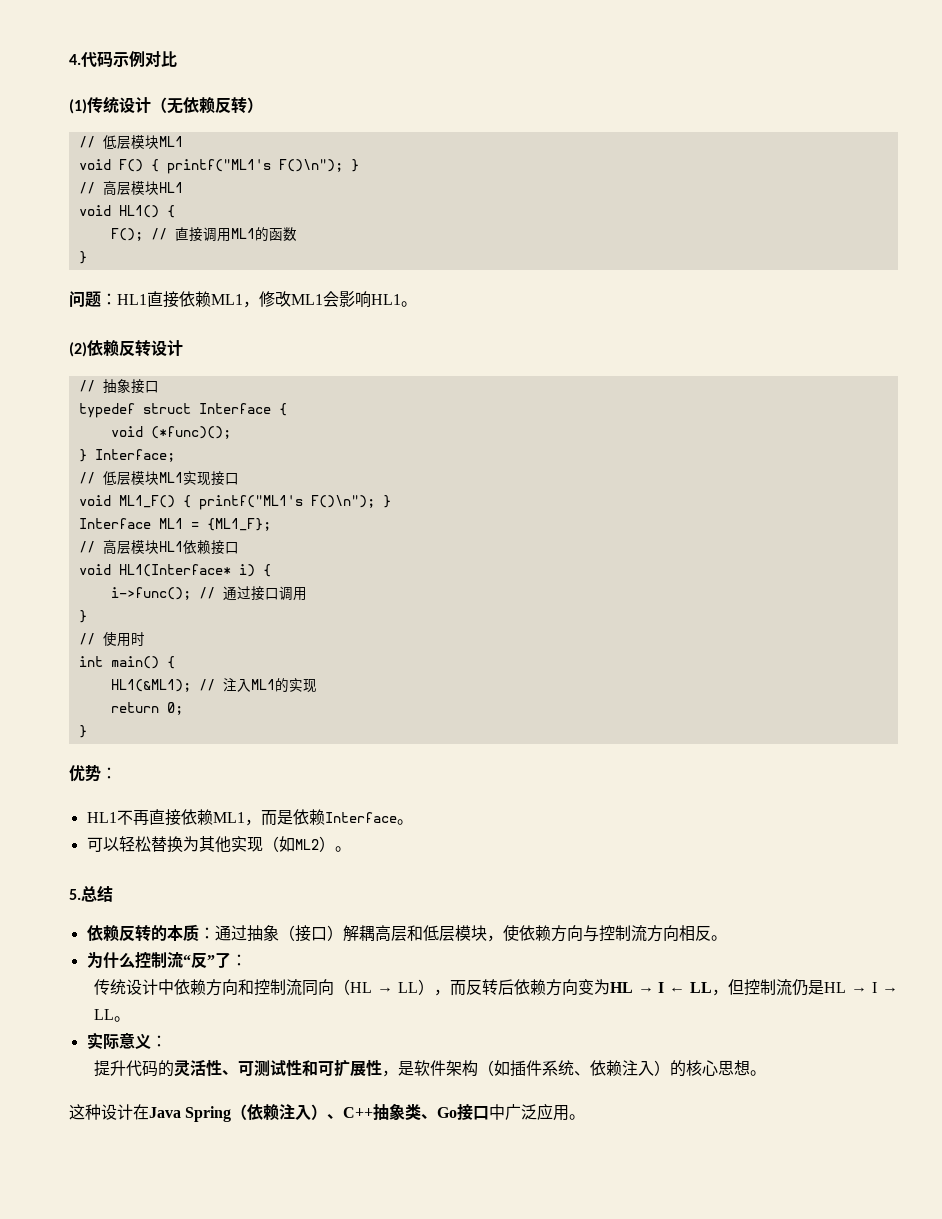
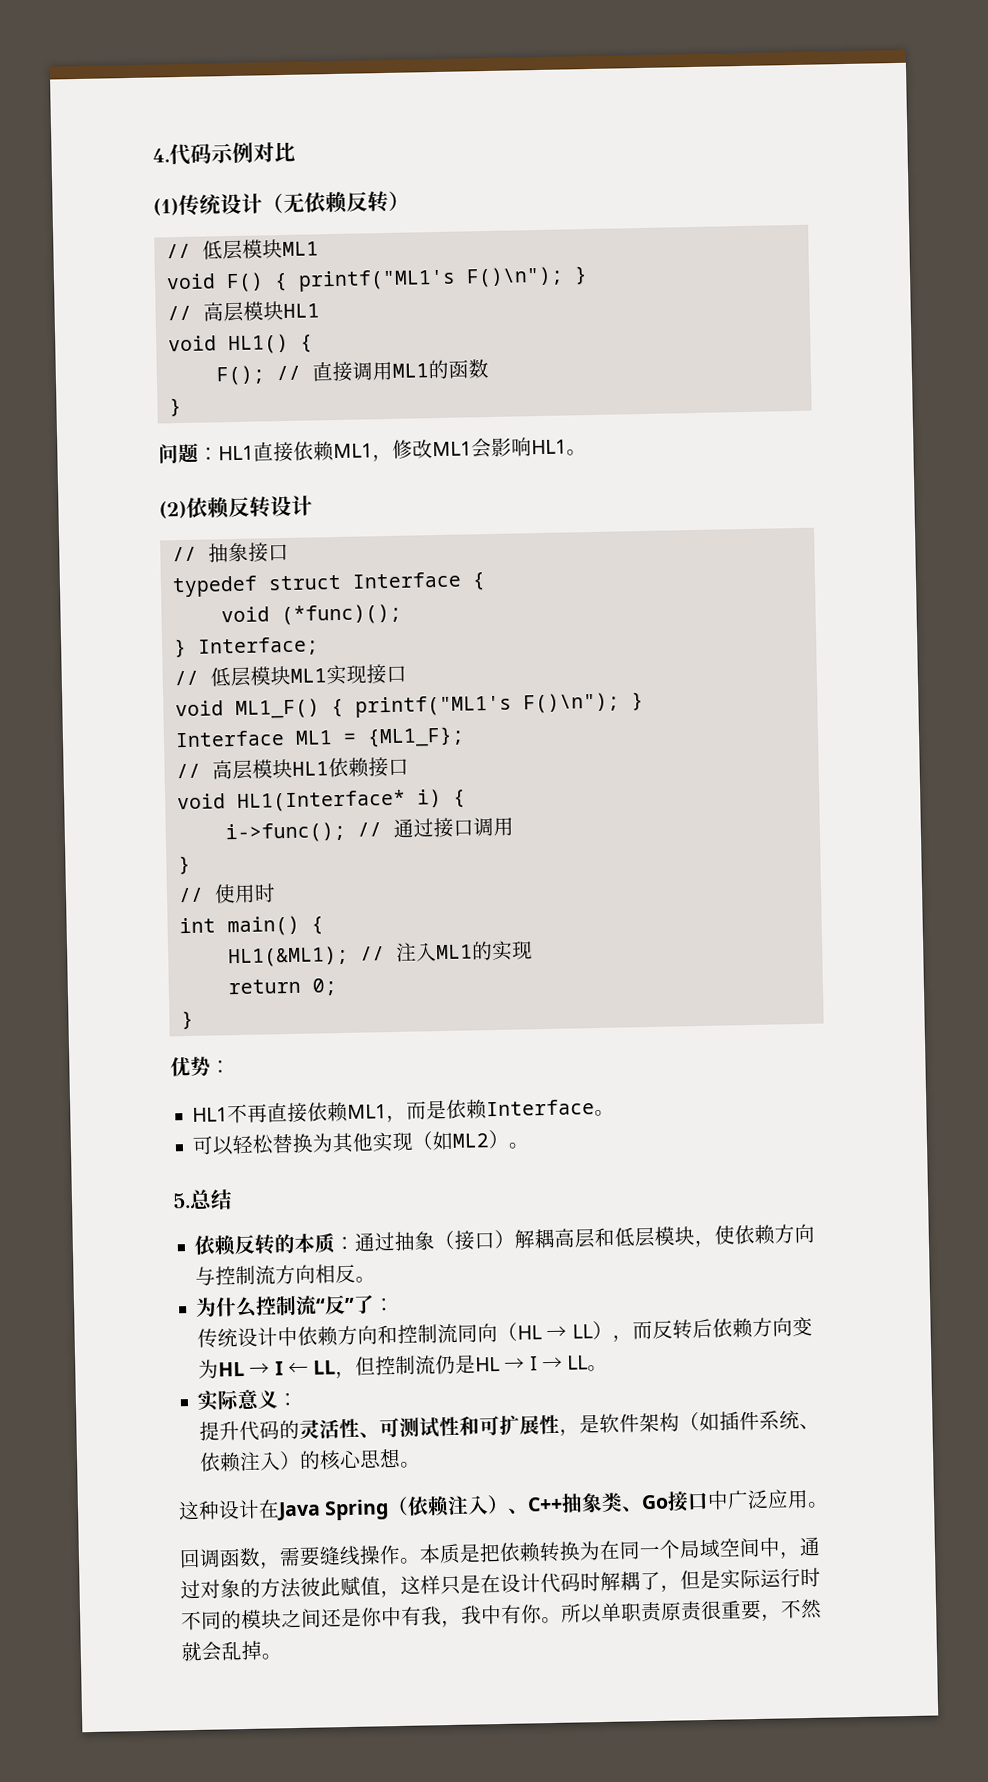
(586, 1117) none -> [179,1536,821,1569] [180,1567,821,1600] [181,1598,822,1631] [181,1640,282,1662] // 回调函数，需要缝线操作。本质是把依赖转换为在同一个局域空间中，通过对象的方法彼此赋值，这样只是在设计代码时解耦了，但是实际运行时不同的模块之间还是你中有我，我中有你。所以单职责原责很重要，不然就会乱掉。

